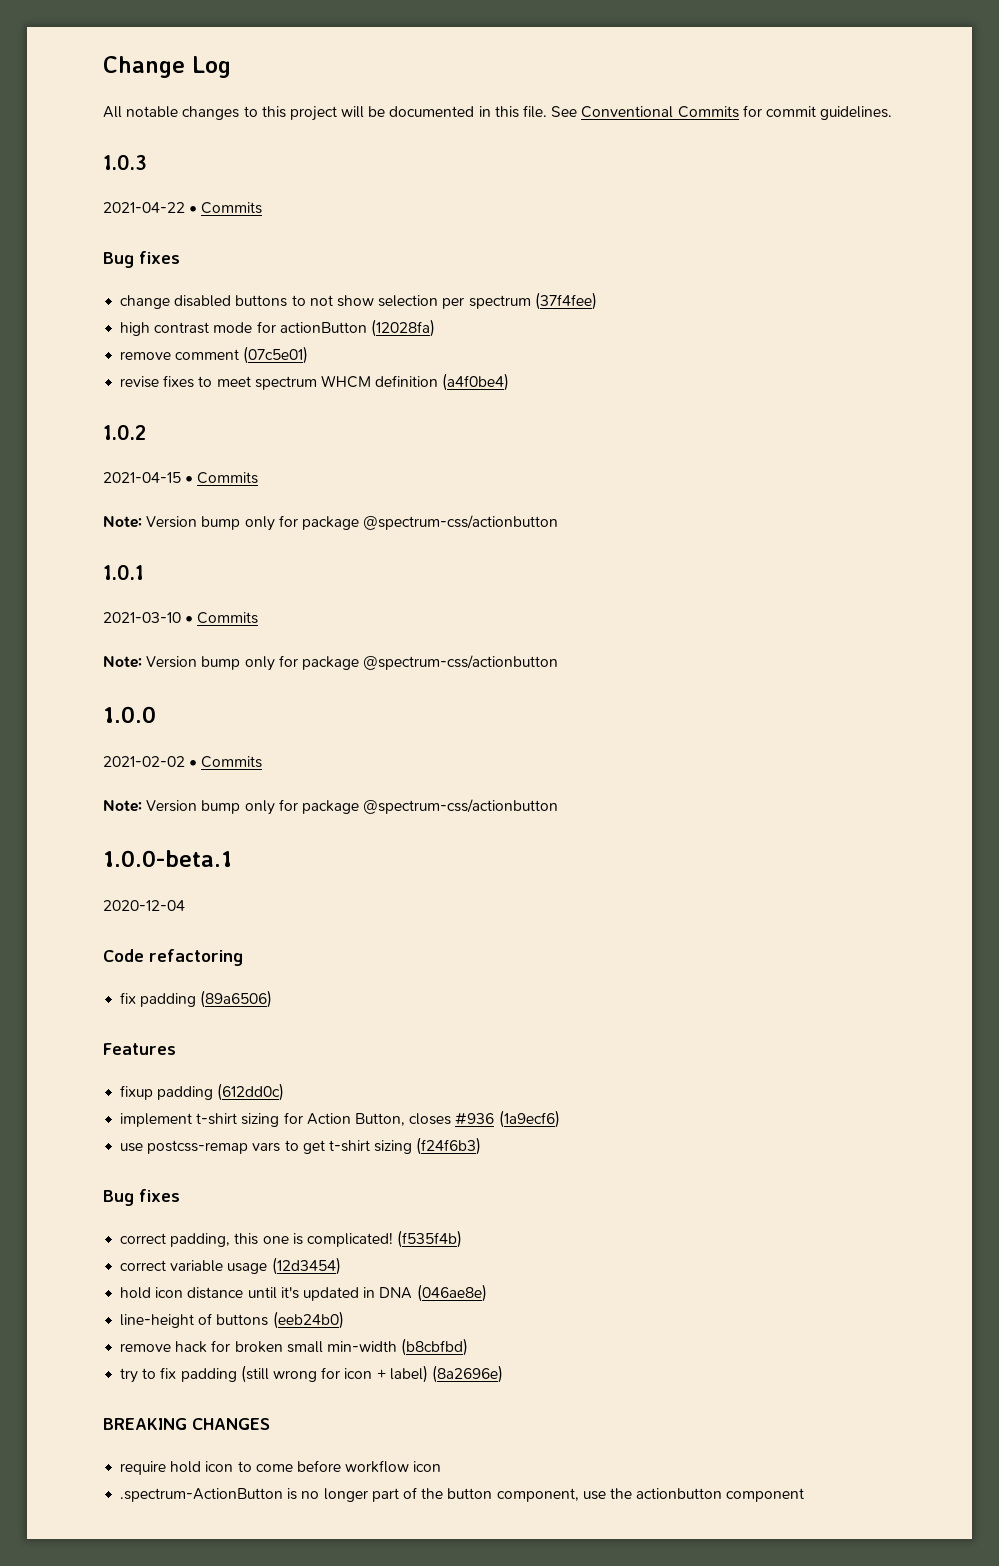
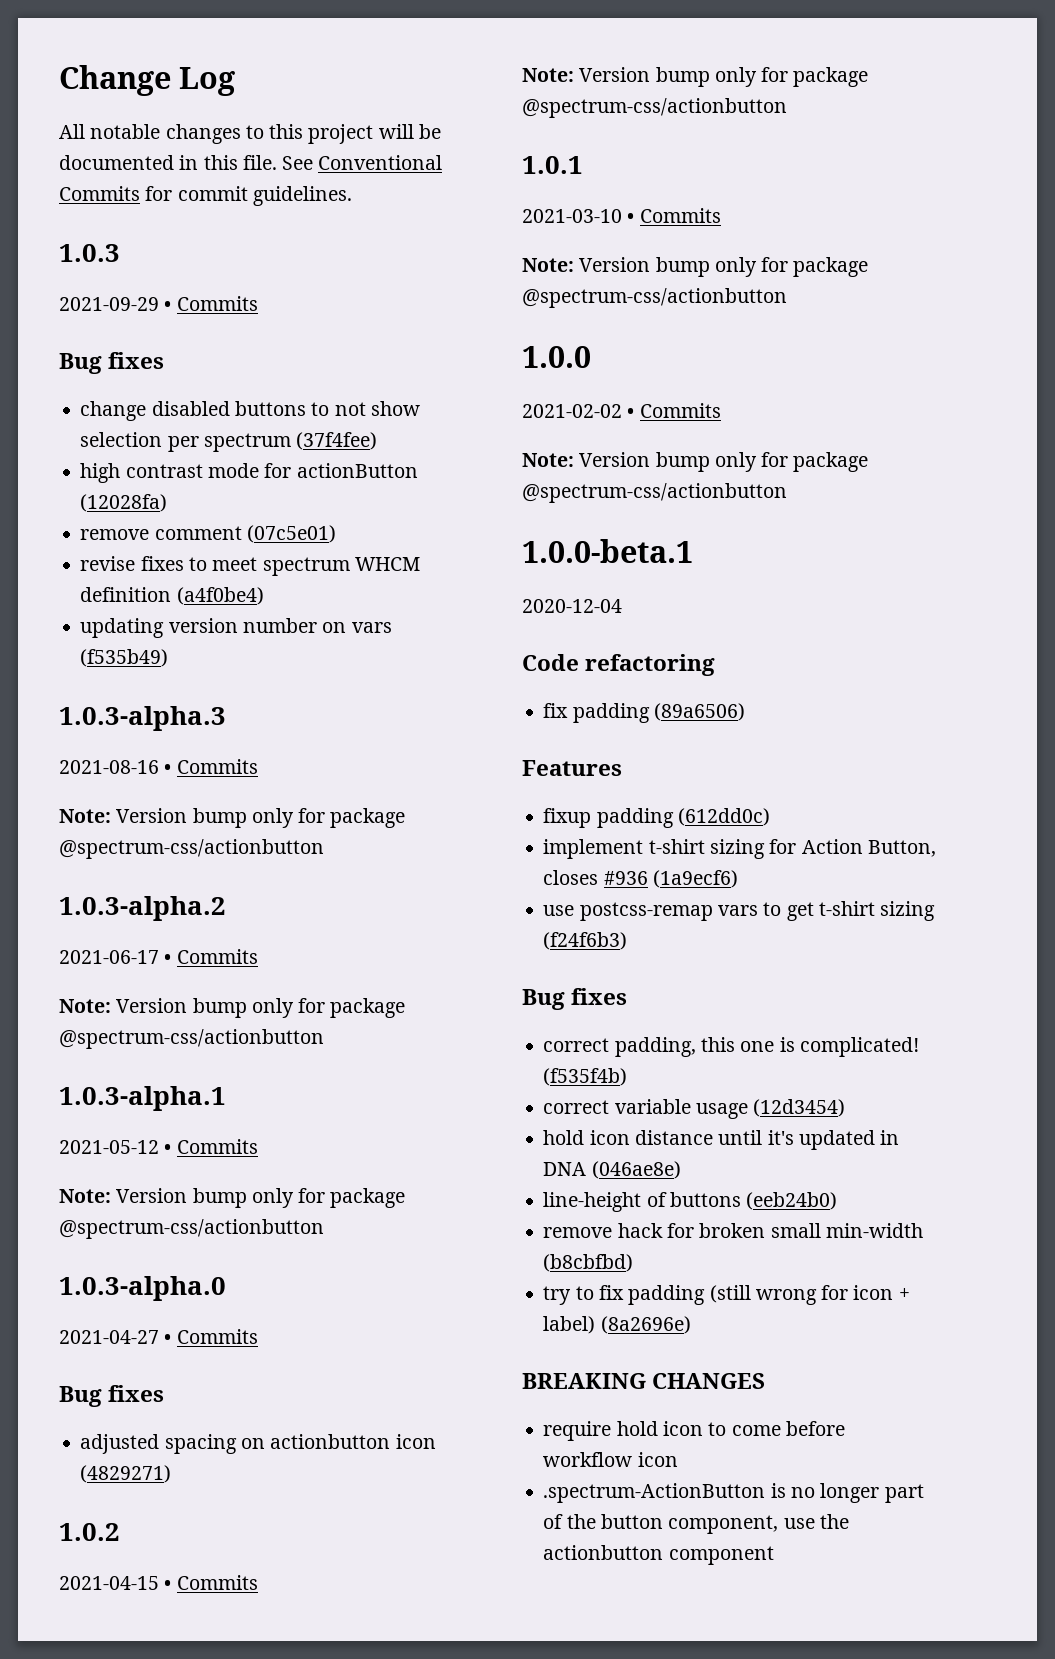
[103,202,185,213] 2021-04-22 -> [59,297,159,311] 2021-09-29
(510, 382) none -> [80,618,392,638] [80,649,169,667] [59,706,226,731] [59,759,258,774] [59,808,406,828] [59,839,324,859] [59,896,226,921] [59,949,258,964] [59,998,406,1018] [59,1029,324,1049] [59,1086,226,1111] [59,1139,258,1154] [59,1188,406,1208] [59,1219,324,1239] [59,1276,226,1301] [59,1329,258,1344] [59,1385,165,1407] [80,1434,436,1454] [80,1465,172,1483] // updating version number on vars (f535b49) // 1.0.3-alpha.3 // 2021-08-16 • Commits // Note: Version bump only for package @spectrum-css/actionbutton // 1.0.3-alpha.2 // 2021-06-17 • Commits // Note: Version bump only for package @spectrum-css/actionbutton // 1.0.3-alpha.1 // 2021-05-12 • Commits // Note: Version bump only for package @spectrum-css/actionbutton // 1.0.3-alpha.0 // 2021-04-27 • Commits // Bug fixes // adjusted spacing on actionbutton icon (4829271)

